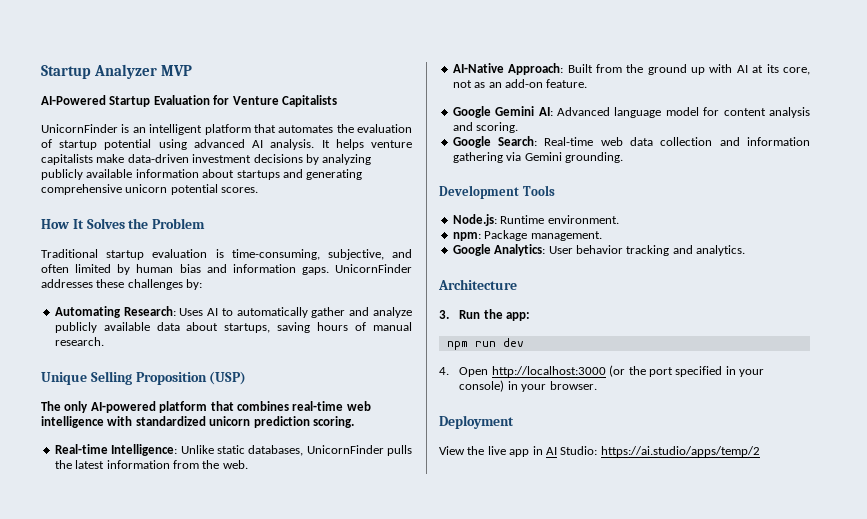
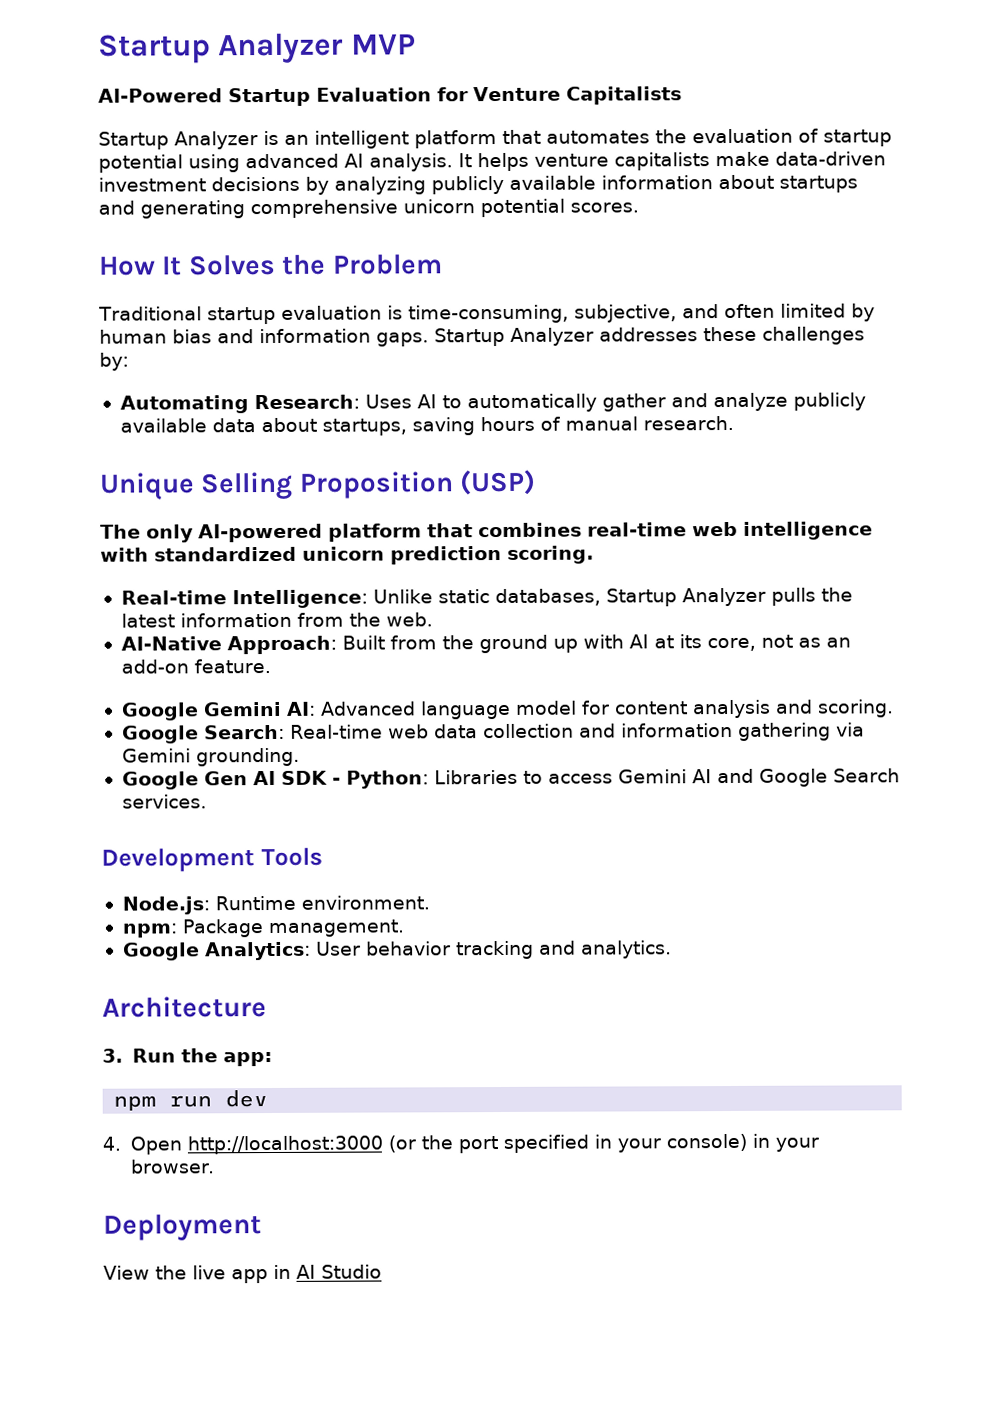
[41,124,118,133] UnicornFinder -> [98,131,258,150] Startup Analyzer
[335,264,412,273] UnicornFinder -> [434,327,594,347] Startup Analyzer
[306,445,384,454] UnicornFinder -> [605,587,766,607] Startup Analyzer
(623, 157) none -> [121,768,900,790] [121,794,207,809] // Google Gen AI SDK - Python: Libraries to access Gemini AI and Google Search services.
[560,446,760,457] Studio: https://ai.studio/apps/temp/2 -> [321,1264,382,1279] Studio

